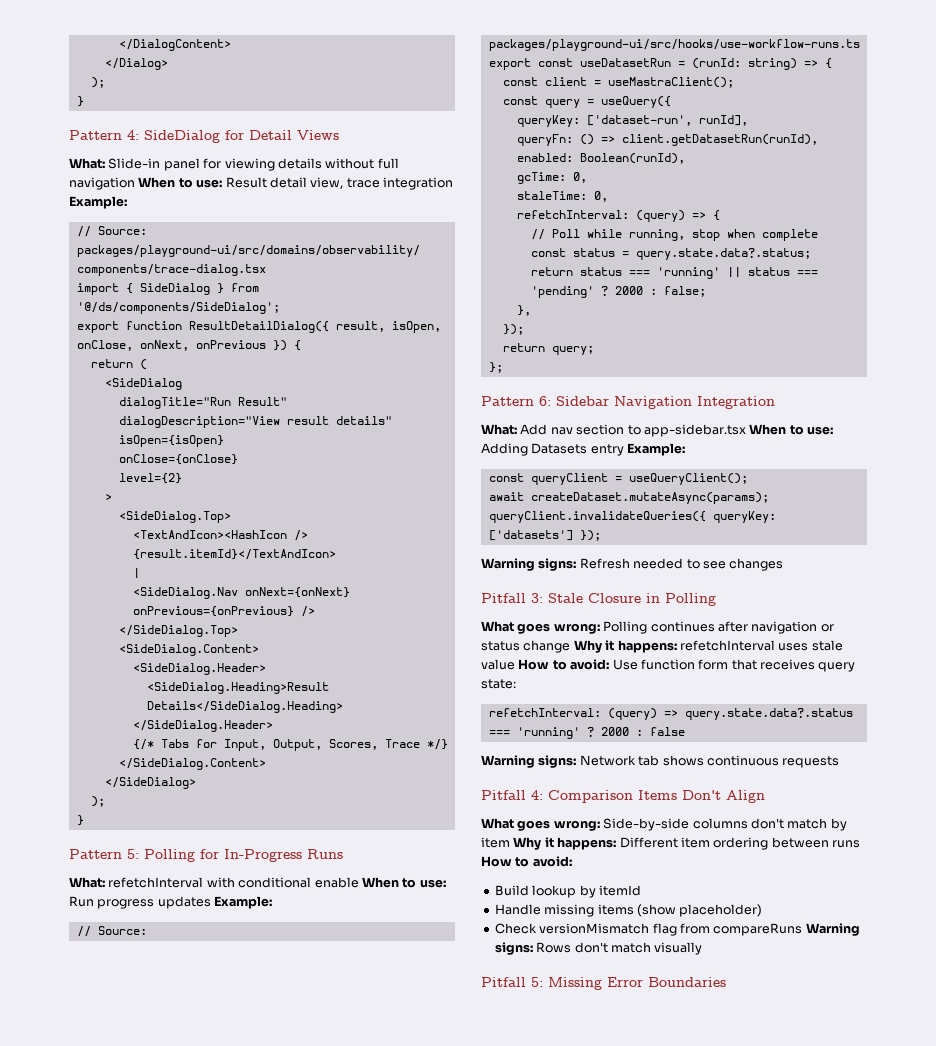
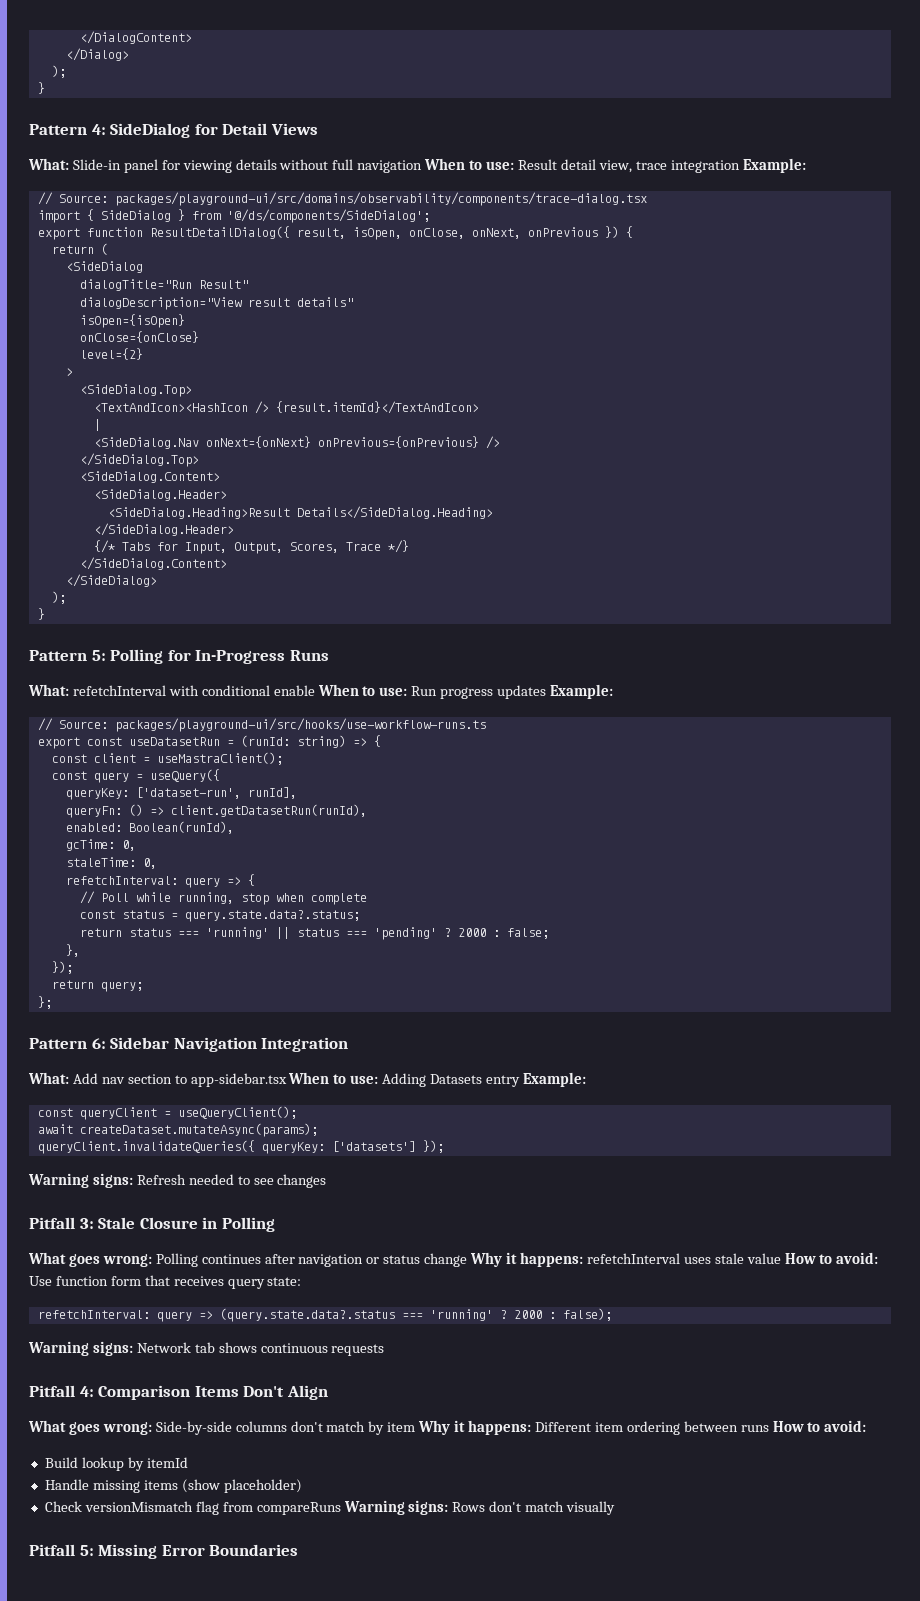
[635,210,685,222] (query) -> [184,877,220,888] query
[607,708,853,720] (query) => query.state.data?.status -> [156,1308,395,1322] query => (query.state.data?.status
[649,727,685,736] false -> [562,1308,612,1321] false);

